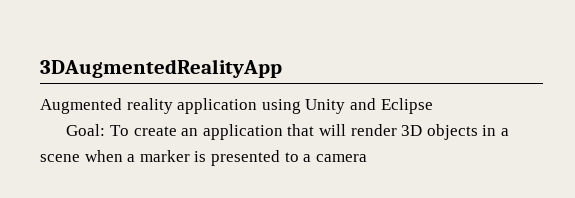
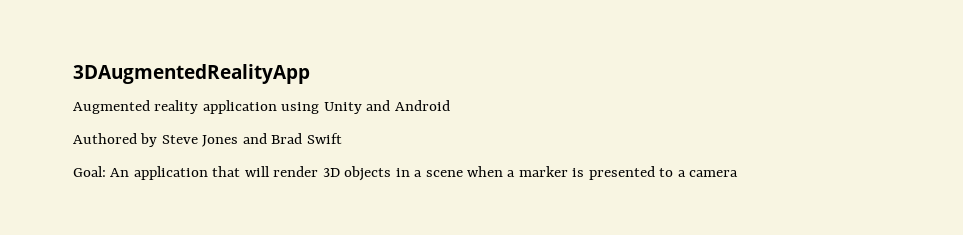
[380,98,433,114] [66,124,199,136] Eclipse // Goal: To create an -> [394,100,450,111] [73,133,342,147] [73,166,130,177] Android // Authored by Steve Jones and Brad Swift // Goal: An

